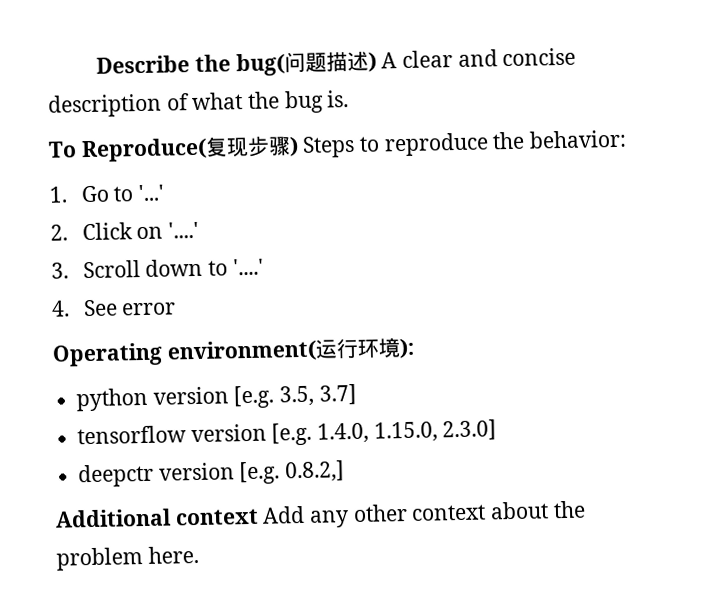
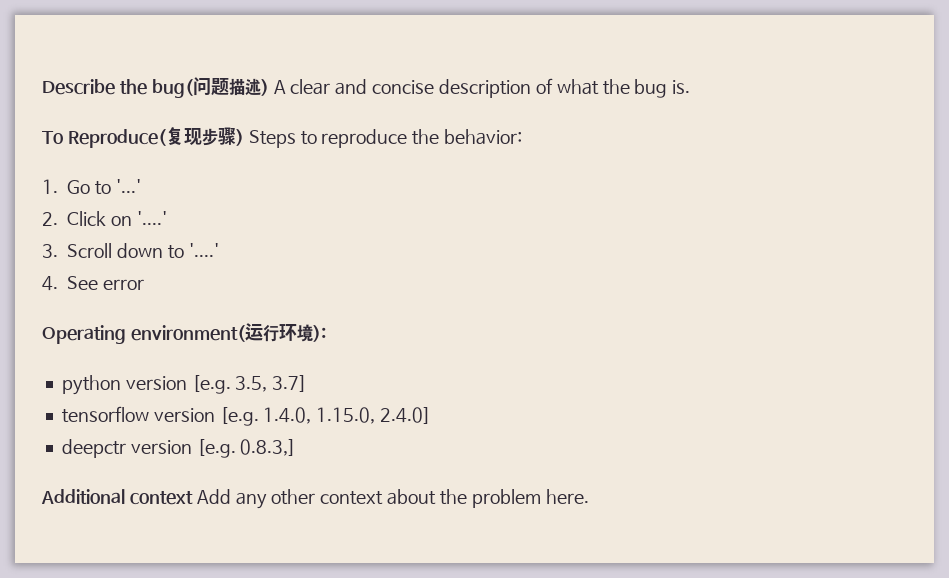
[442,419,498,442] 2.3.0] -> [380,407,432,424] 2.4.0]
[284,460,346,483] 0.8.2,] -> [240,439,297,456] 0.8.3,]

